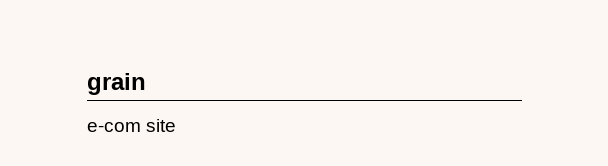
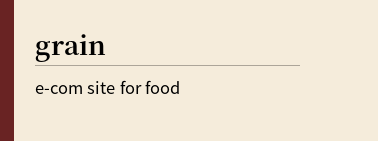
(177, 125) none -> [119,80,181,94] for food

